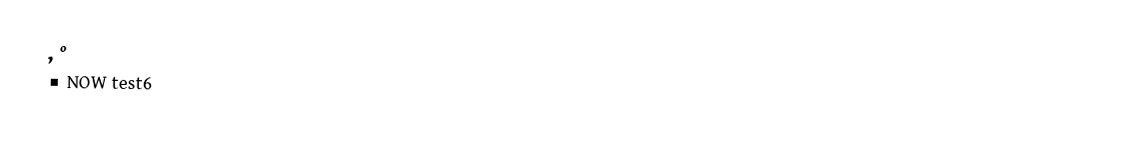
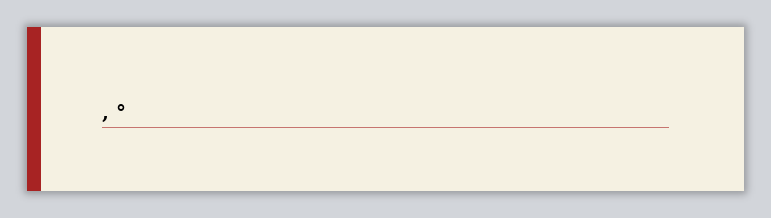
[66,76,153,90] // NOW test6 -> (126, 111) none

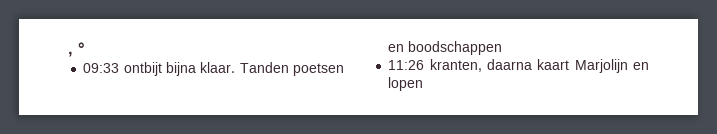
(126, 111) none -> [83,62,344,76] [388,41,503,55] [388,59,649,73] [388,77,424,91] // 09:33 ontbijt bijna klaar. Tanden poetsen en boodschappen // 11:26 kranten, daarna kaart Marjolijn en lopen

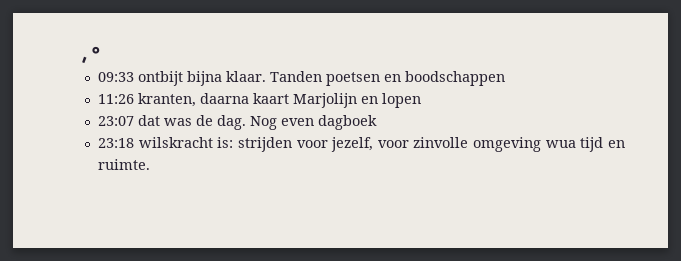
(424, 84) none -> [97,115,377,130] [97,137,625,152] [97,159,150,170] // 23:07 dat was de dag. Nog even dagboek // 23:18 wilskracht is: strijden voor jezelf, voor zinvolle omgeving wua tijd en ruimte.

